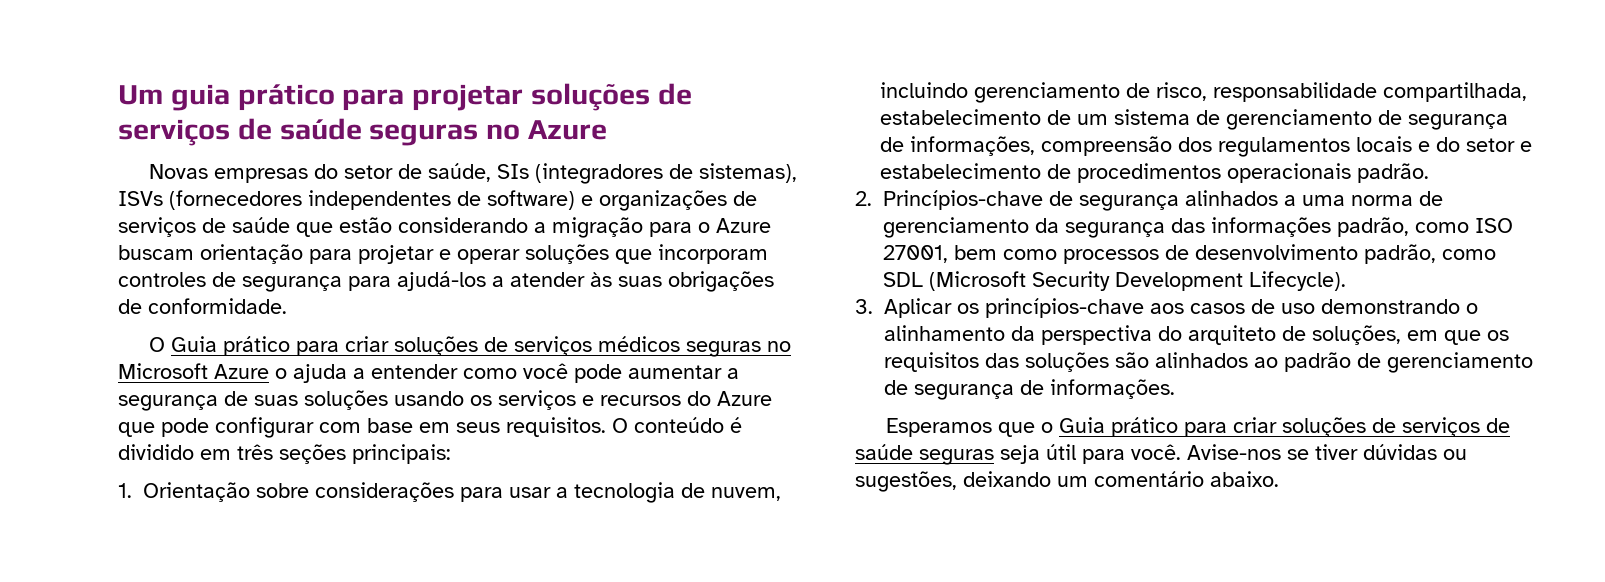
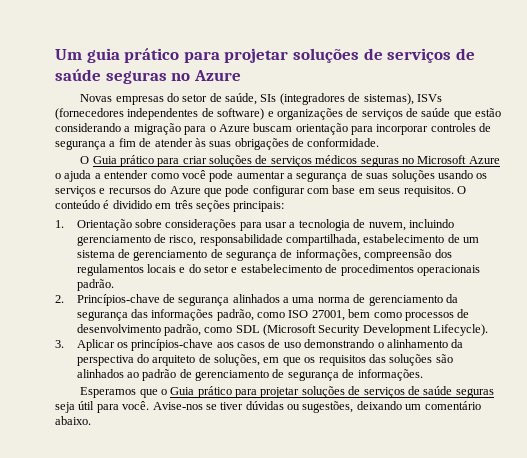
[358,244,768,264] [118,271,504,292] projetar e operar soluções que incorporam controles de segurança para ajudá-los a -> [376,123,492,135] [55,138,152,150] incorporar controles de segurança a fim de
[1233,417,1278,433] criar -> [260,387,300,398] projetar

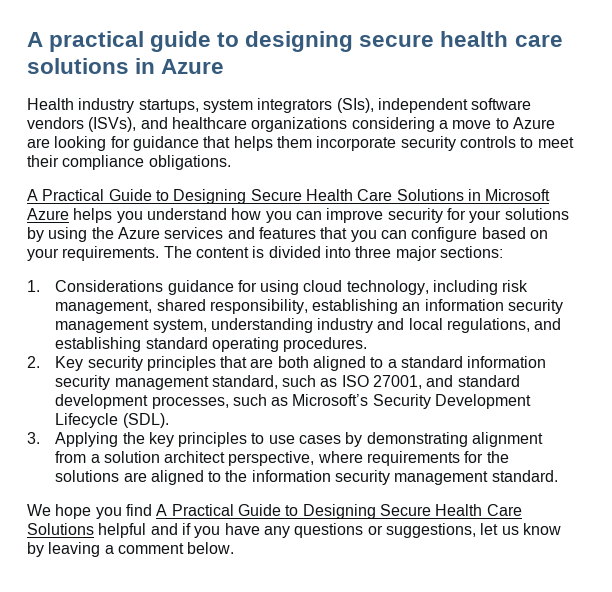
[55,48,475,63] [55,69,241,84] [80,93,442,105] [55,108,502,120] [55,123,492,135] [55,138,380,150] [80,155,500,167] [55,170,488,182] [55,185,466,197] [55,200,285,212] [55,219,454,231] [76,234,480,246] [76,249,452,261] [76,264,480,276] [76,279,114,291] [55,294,458,306] [76,309,470,321] [76,324,489,336] [55,339,464,351] [76,354,453,366] [76,369,423,381] [80,386,494,398] [55,401,481,413] [55,416,91,425] Um guia prático para projetar soluções de serviços de saúde seguras no Azure // Novas empresas do setor de saúde, SIs (integradores de sistemas), ISVs (fornecedores independentes de software) e organizações de serviços de saúde que estão considerando a migração para o Azure buscam orientação para incorporar controles de segurança a fim de atender às suas obrigações de conformidade. // O Guia prático para criar soluções de serviços médicos seguras no Microsoft Azure o ajuda a entender como você pode aumentar a segurança de suas soluções usando os serviços e recursos do Azure que pode configurar com base em seus requisitos. O conteúdo é dividido em três seções principais: // 1. Orientação sobre considerações para usar a tecnologia de nuvem, incluindo gerenciamento de risco, responsabilidade compartilhada, estabelecimento de um sistema de gerenciamento de segurança de informações, compreensão dos regulamentos locais e do setor e estabelecimento de procedimentos operacionais padrão. // 2. Princípios-chave de segurança alinhados a uma norma de gerenciamento da segurança das informações padrão, como ISO 27001, bem como processos de desenvolvimento padrão, como SDL (Microsoft Security Development Lifecycle). // 3. Aplicar os princípios-chave aos casos de uso demonstrando o alinhamento da perspectiva do arquiteto de soluções, em que os requisitos das soluções são alinhados ao padrão de gerenciamento de segurança de informações. // Esperamos que o Guia prático para projetar soluções de serviços de saúde seguras seja útil para você. Avise-nos se tiver dúvidas ou sugestões, deixando um comentário abaixo. -> [27,31,563,52] [27,58,225,74] [27,98,532,113] [27,117,555,132] [27,136,574,151] [27,155,231,170] [27,189,551,204] [27,208,569,223] [27,227,548,242] [27,246,503,261] [27,280,529,295] [55,299,564,314] [55,318,562,333] [55,337,368,352] [27,356,547,371] [55,375,520,390] [55,394,532,409] [55,413,169,428] [27,432,544,447] [55,451,509,466] [55,470,558,485] [27,504,522,519] [27,523,561,538] [27,542,235,557] A practical guide to designing secure health care solutions in Azure // Health industry startups, system integrators (SIs), independent software vendors (ISVs), and healthcare organizations considering a move to Azure are looking for guidance that helps them incorporate security controls to meet their compliance obligations. // A Practical Guide to Designing Secure Health Care Solutions in Microsoft Azure helps you understand how you can improve security for your solutions by using the Azure services and features that you can configure based on your requirements. The content is divided into three major sections: // 1. Considerations guidance for using cloud technology, including risk management, shared responsibility, establishing an information security management system, understanding industry and local regulations, and establishing standard operating procedures. // 2. Key security principles that are both aligned to a standard information security management standard, such as ISO 27001, and standard development processes, such as Microsoft’s Security Development Lifecycle (SDL). // 3. Applying the key principles to use cases by demonstrating alignment from a solution architect perspective, where requirements for the solutions are aligned to the information security management standard. // We hope you find A Practical Guide to Designing Secure Health Care Solutions helpful and if you have any questions or suggestions, let us know by leaving a comment below.

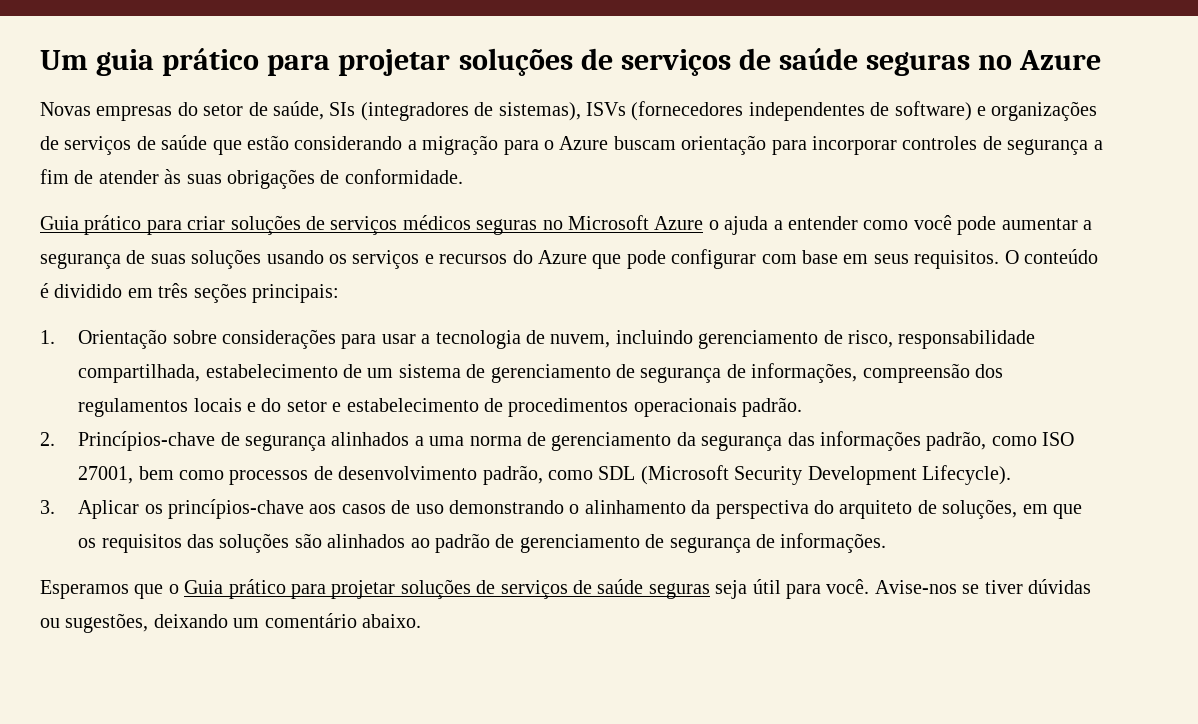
[27,31,563,52] [27,58,225,74] [27,98,532,113] [27,117,555,132] [27,136,574,151] [27,155,231,170] [27,189,551,204] [27,208,569,223] [27,227,548,242] [27,246,503,261] [27,280,529,295] [55,299,564,314] [55,318,562,333] [55,337,368,352] [27,356,547,371] [55,375,520,390] [55,394,532,409] [55,413,169,428] [27,432,544,447] [55,451,509,466] [55,470,558,485] [27,504,522,519] [27,523,561,538] [27,542,235,557] A practical guide to designing secure health care solutions in Azure // Health industry startups, system integrators (SIs), independent software vendors (ISVs), and healthcare organizations considering a move to Azure are looking for guidance that helps them incorporate security controls to meet their compliance obligations. // A Practical Guide to Designing Secure Health Care Solutions in Microsoft Azure helps you understand how you can improve security for your solutions by using the Azure services and features that you can configure based on your requirements. The content is divided into three major sections: // 1. Considerations guidance for using cloud technology, including risk management, shared responsibility, establishing an information security management system, understanding industry and local regulations, and establishing standard operating procedures. // 2. Key security principles that are both aligned to a standard information security management standard, such as ISO 27001, and standard development processes, such as Microsoft’s Security Development Lifecycle (SDL). // 3. Applying the key principles to use cases by demonstrating alignment from a solution architect perspective, where requirements for the solutions are aligned to the information security management standard. // We hope you find A Practical Guide to Designing Secure Health Care Solutions helpful and if you have any questions or suggestions, let us know by leaving a comment below. -> [40,48,1102,76] [40,101,1098,121] [40,135,1103,155] [40,169,463,189] [40,215,1092,235] [40,249,1098,269] [40,283,339,303] [40,329,1036,349] [78,363,1003,383] [78,397,803,417] [40,431,1075,451] [78,465,1011,485] [40,499,1082,519] [78,533,887,553] [40,579,1091,599] [40,613,421,633] Um guia prático para projetar soluções de serviços de saúde seguras no Azure // Novas empresas do setor de saúde, SIs (integradores de sistemas), ISVs (fornecedores independentes de software) e organizações de serviços de saúde que estão considerando a migração para o Azure buscam orientação para incorporar controles de segurança a fim de atender às suas obrigações de conformidade. // Guia prático para criar soluções de serviços médicos seguras no Microsoft Azure o ajuda a entender como você pode aumentar a segurança de suas soluções usando os serviços e recursos do Azure que pode configurar com base em seus requisitos. O conteúdo é dividido em três seções principais: // 1. Orientação sobre considerações para usar a tecnologia de nuvem, incluindo gerenciamento de risco, responsabilidade compartilhada, estabelecimento de um sistema de gerenciamento de segurança de informações, compreensão dos regulamentos locais e do setor e estabelecimento de procedimentos operacionais padrão. // 2. Princípios-chave de segurança alinhados a uma norma de gerenciamento da segurança das informações padrão, como ISO 27001, bem como processos de desenvolvimento padrão, como SDL (Microsoft Security Development Lifecycle). // 3. Aplicar os princípios-chave aos casos de uso demonstrando o alinhamento da perspectiva do arquiteto de soluções, em que os requisitos das soluções são alinhados ao padrão de gerenciamento de segurança de informações. // Esperamos que o Guia prático para projetar soluções de serviços de saúde seguras seja útil para você. Avise-nos se tiver dúvidas ou sugestões, deixando um comentário abaixo.

